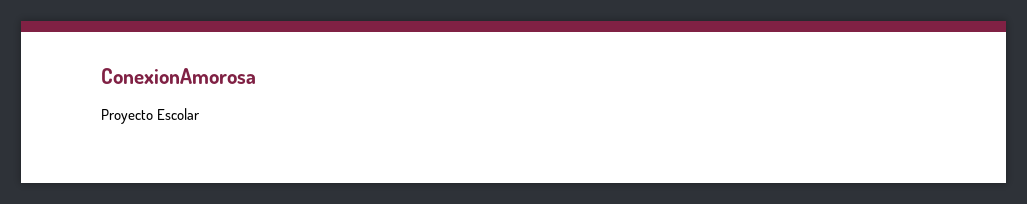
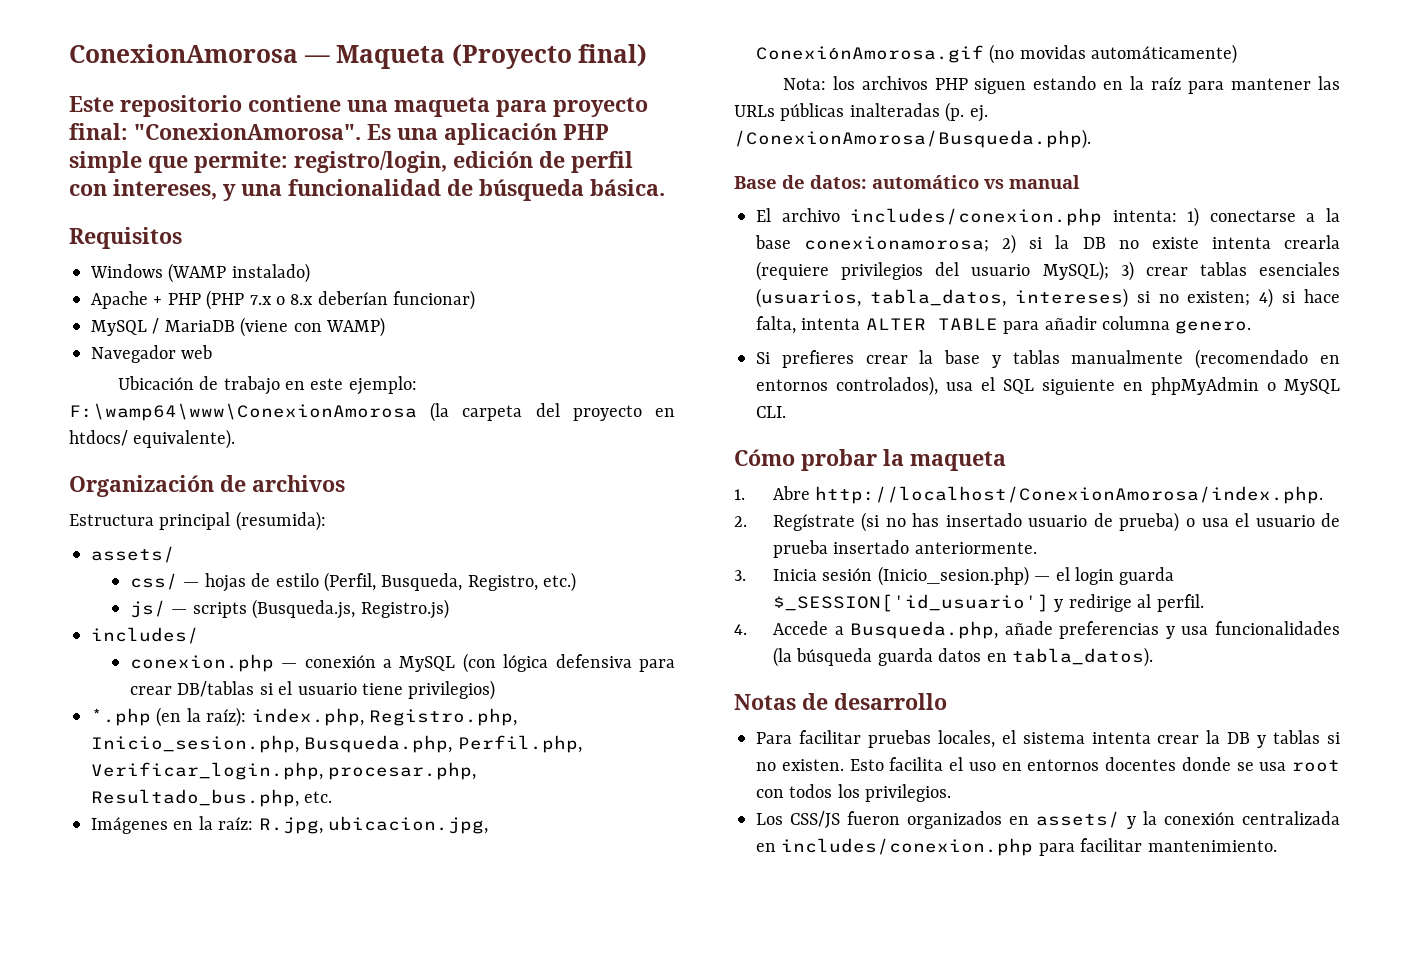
[101,108,201,124] // Proyecto Escolar -> [303,44,648,69] [69,95,648,117] [69,123,609,145] [69,151,633,173] [69,179,665,201] [69,227,182,249] [90,263,310,283] [91,290,476,310] [91,317,385,337] [91,345,213,363] [117,376,417,395] [69,402,675,422] [69,429,236,449] [69,475,345,497] [69,511,326,531] [91,546,175,563] [129,572,577,592] [129,599,449,619] [91,627,199,644] [129,653,675,673] [129,680,496,700] [91,707,517,727] [91,735,582,753] [91,762,477,780] [91,789,333,807] [91,816,488,834] [756,44,1238,64] [782,76,1341,94] [734,102,988,122] [734,129,1091,149] [734,175,1080,189] [756,207,1340,227] [755,234,1340,254] [756,261,1340,281] [756,288,1340,308] [756,316,1252,334] [756,349,1340,369] [756,376,1340,396] [756,406,786,418] [734,449,1006,471] [734,486,1324,504] [734,512,1340,532] [772,540,1037,558] [734,566,1175,586] [772,594,1204,612] [734,621,1340,639] [772,647,1153,667] [734,693,947,710] [756,730,1340,748] [756,757,1340,772] [756,784,952,802] [756,811,1340,829] [756,838,1277,856] — Maqueta (Proyecto final) // Este repositorio contiene una maqueta para proyecto final: "ConexionAmorosa". Es una aplicación PHP simple que permite: registro/login, edición de perfil con intereses, y una funcionalidad de búsqueda básica. // Requisitos // Windows (WAMP instalado) // Apache + PHP (PHP 7.x o 8.x deberían funcionar) // MySQL / MariaDB (viene con WAMP) // Navegador web // Ubicación de trabajo en este ejemplo: F:\wamp64\www\ConexionAmorosa (la carpeta del proyecto en htdocs/ equivalente). // Organización de archivos // Estructura principal (resumida): // assets/ // css/ — hojas de estilo (Perfil, Busqueda, Registro, etc.) // js/ — scripts (Busqueda.js, Registro.js) // includes/ // conexion.php — conexión a MySQL (con lógica defensiva para crear DB/tablas si el usuario tiene privilegios) // *.php (en la raíz): index.php, Registro.php, Inicio_sesion.php, Busqueda.php, Perfil.php, Verificar_login.php, procesar.php, Resultado_bus.php, etc. // Imágenes en la raíz: R.jpg, ubicacion.jpg, ConexiónAmorosa.gif (no movidas automáticamente) // Nota: los archivos PHP siguen estando en la raíz para mantener las URLs públicas inalteradas (p. ej. /ConexionAmorosa/Busqueda.php). // Base de datos: automático vs manual // El archivo includes/conexion.php intenta: 1) conectarse a la base conexionamorosa; 2) si la DB no existe intenta crearla (requiere privilegios del usuario MySQL); 3) crear tablas esenciales (usuarios, tabla_datos, intereses) si no existen; 4) si hace falta, intenta ALTER TABLE para añadir columna genero. // Si prefieres crear la base y tablas manualmente (recomendado en entornos controlados), usa el SQL siguiente en phpMyAdmin o MySQL CLI. // Cómo probar la maqueta // 1. Abre http://localhost/ConexionAmorosa/index.php. // 2. Regístrate (si no has insertado usuario de prueba) o usa el usuario de prueba insertado anteriormente. // 3. Inicia sesión (Inicio_sesion.php) — el login guarda $_SESSION['id_usuario'] y redirige al perfil. // 4. Accede a Busqueda.php, añade preferencias y usa funcionalidades (la búsqueda guarda datos en tabla_datos). // Notas de desarrollo // Para facilitar pruebas locales, el sistema intenta crear la DB y tablas si no existen. Esto facilita el uso en entornos docentes donde se usa root con todos los privilegios. // Los CSS/JS fueron organizados en assets/ y la conexión centralizada en includes/conexion.php para facilitar mantenimiento.

